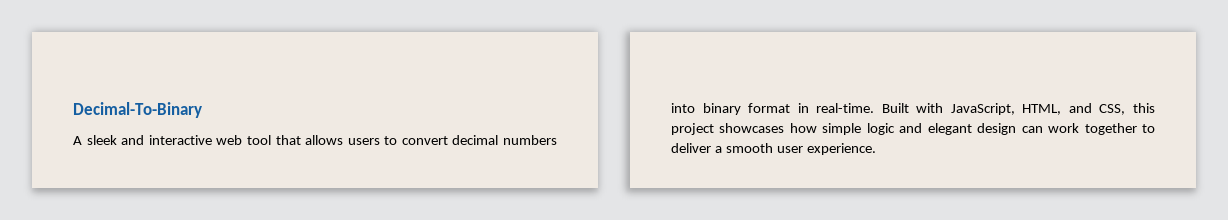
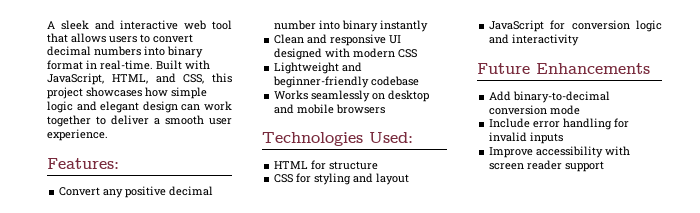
[73,102,202,118] Decimal-To-Binary // -> (47, 25) none
(876, 149) none -> [47,158,119,169] [59,186,214,198] [274,20,429,32] [274,34,402,46] [274,48,418,60] [274,62,363,74] [273,76,420,88] [274,90,430,102] [274,104,386,114] [262,132,413,146] [274,160,379,170] [274,173,410,185] [489,20,662,32] [489,34,580,46] [477,63,650,74] [489,91,611,103] [489,105,581,115] [489,118,630,130] [489,132,564,144] [489,146,631,158] [489,160,605,172] // Features: // Convert any positive decimal number into binary instantly // Clean and responsive UI designed with modern CSS // Lightweight and beginner-friendly codebase // Works seamlessly on desktop and mobile browsers // Technologies Used: // HTML for structure // CSS for styling and layout // JavaScript for conversion logic and interactivity // Future Enhancements // Add binary-to-decimal conversion mode // Include error handling for invalid inputs // Improve accessibility with screen reader support

